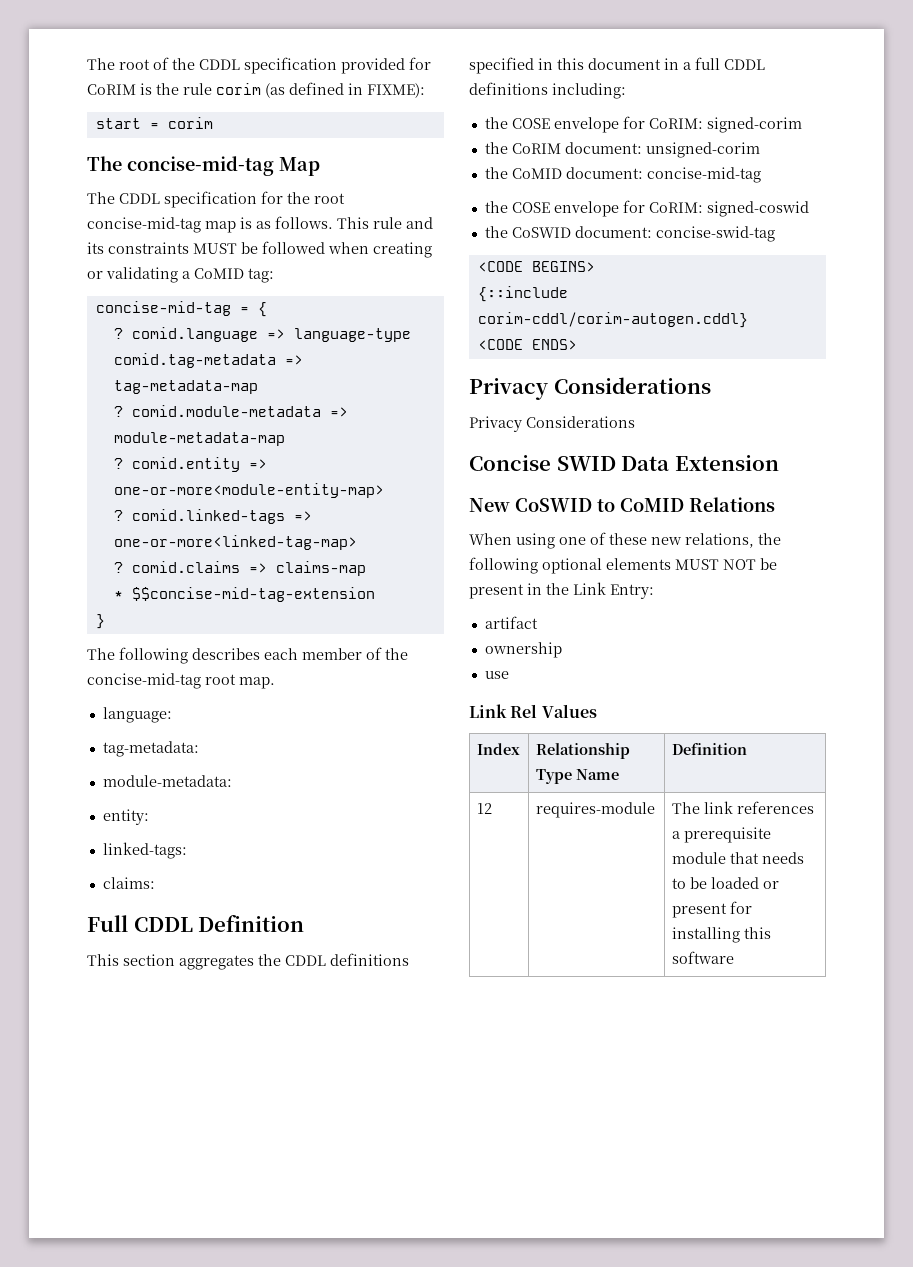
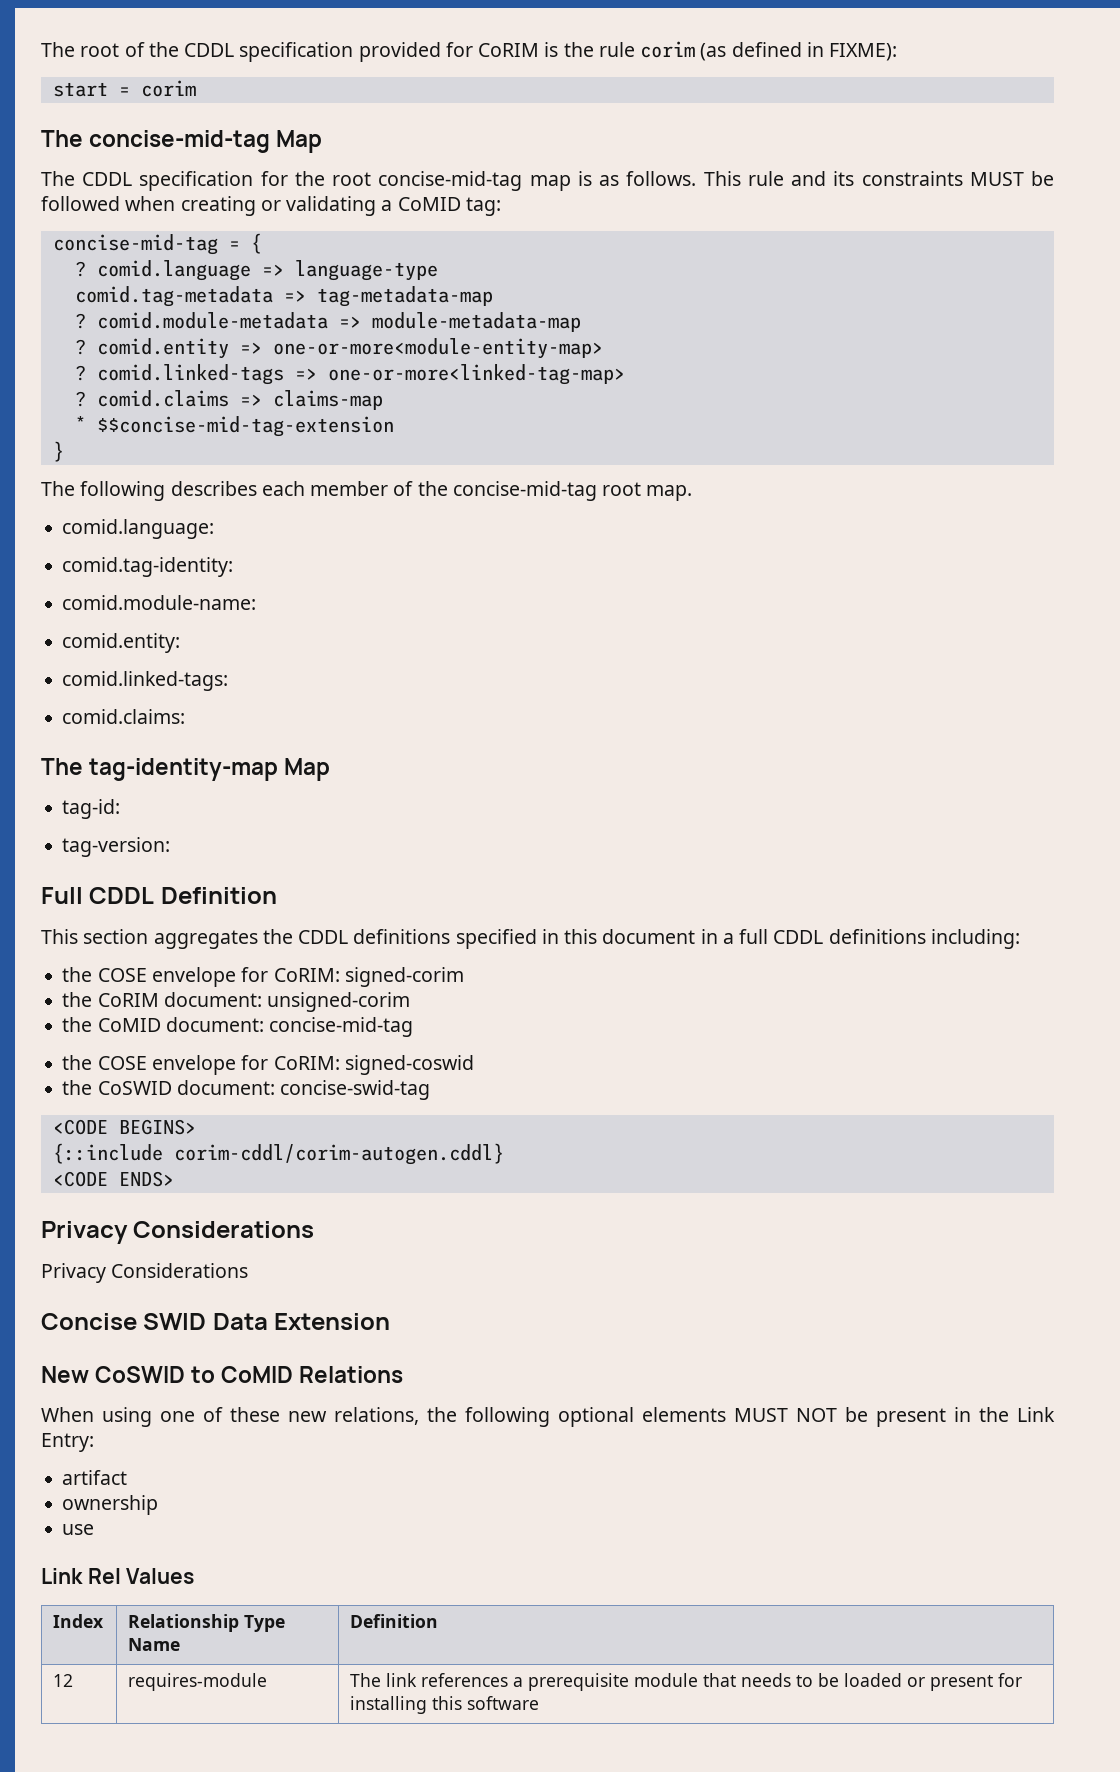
[102,707,172,723] [102,741,199,757] [102,775,232,787] [102,809,149,825] [102,842,187,859] [102,877,155,889] language: // tag-metadata: // module-metadata: // entity: // linked-tags: // claims: -> [62,519,215,539] [62,557,234,577] [62,595,257,610] [62,633,181,653] [62,671,229,691] [62,709,186,724] [41,758,331,781] [62,799,121,819] [62,837,171,857] comid.language: // comid.tag-identity: // comid.module-name: // comid.entity: // comid.linked-tags: // comid.claims: // The tag-identity-map Map // tag-id: // tag-version:

